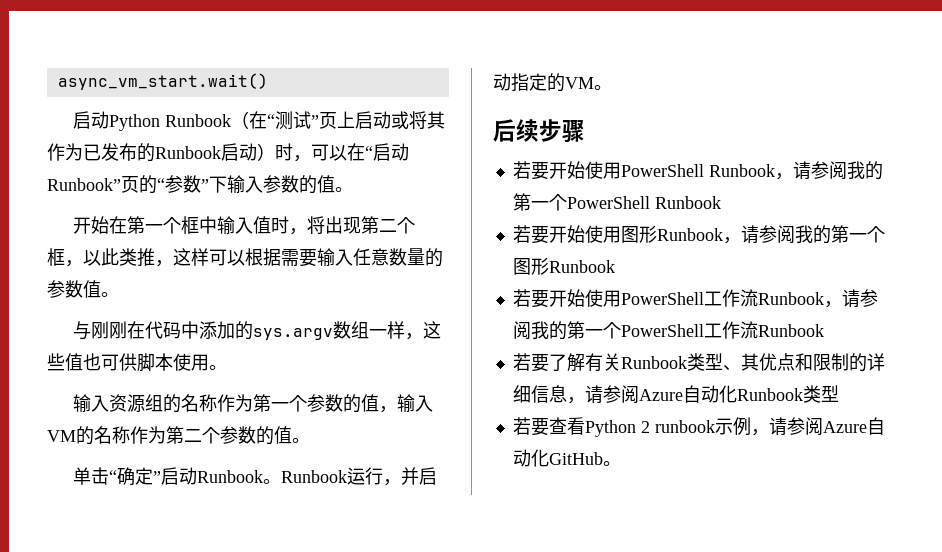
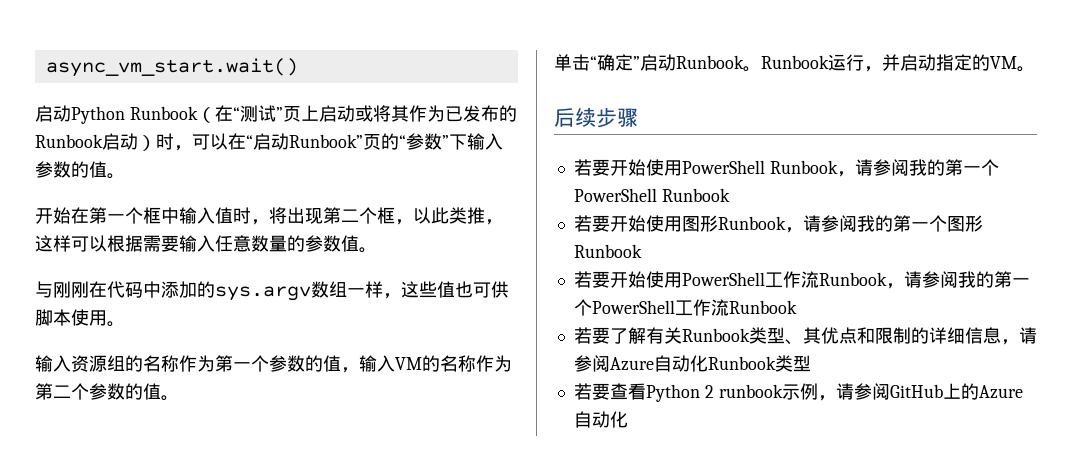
[822,417,885,435] [512,449,621,467] Azure自动化GitHub。 -> [889,383,1023,400] [573,411,628,428] GitHub上的Azure自动化

